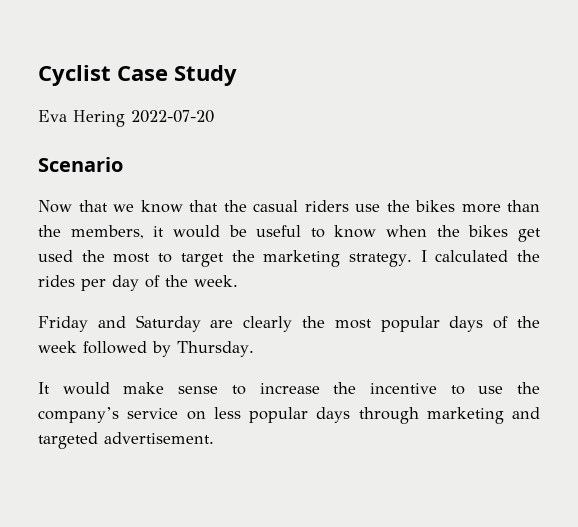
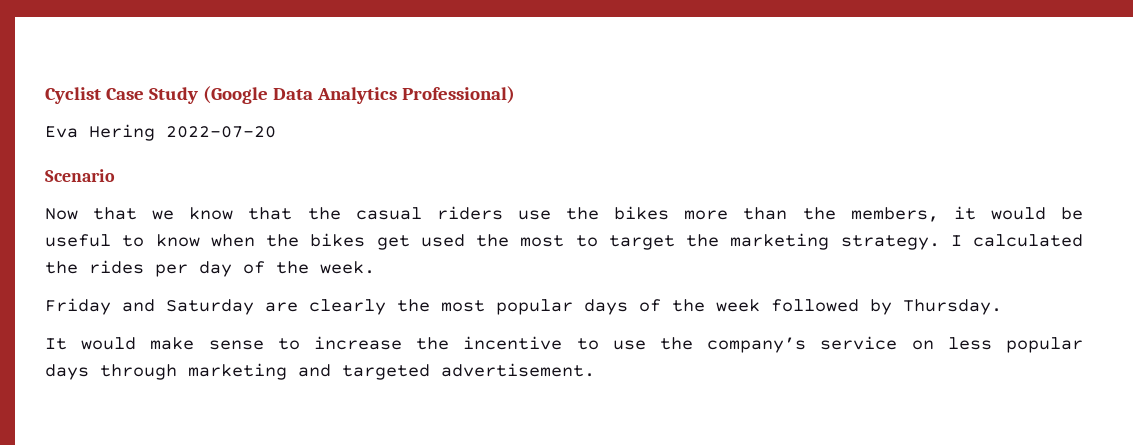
(237, 75) none -> [202,86,515,104] (Google Data Analytics Professional)

